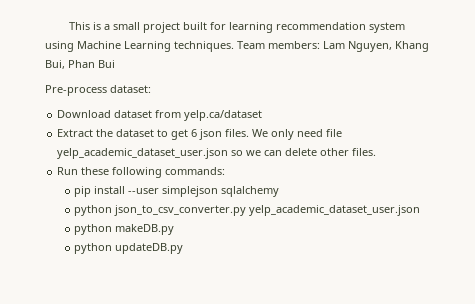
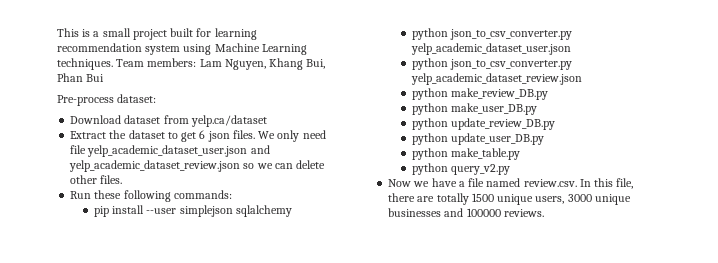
(229, 153) none -> [250,145,270,154] [69,160,241,172] and yelp_academic_dataset_review.json
[115,224,175,235] [74,243,184,254] makeDB.py // python updateDB.py -> [450,59,573,70] [410,73,582,85] [411,88,549,100] [411,103,538,115] [411,118,556,130] [411,133,545,145] [411,148,521,160] [411,163,511,175] [388,178,634,189] [388,193,631,205] [388,208,544,217] json_to_csv_converter.py yelp_academic_dataset_review.json // python make_review_DB.py // python make_user_DB.py // python update_review_DB.py // python update_user_DB.py // python make_table.py // python query_v2.py // Now we have a file named review.csv. In this file, there are totally 1500 unique users, 3000 unique businesses and 100000 reviews.

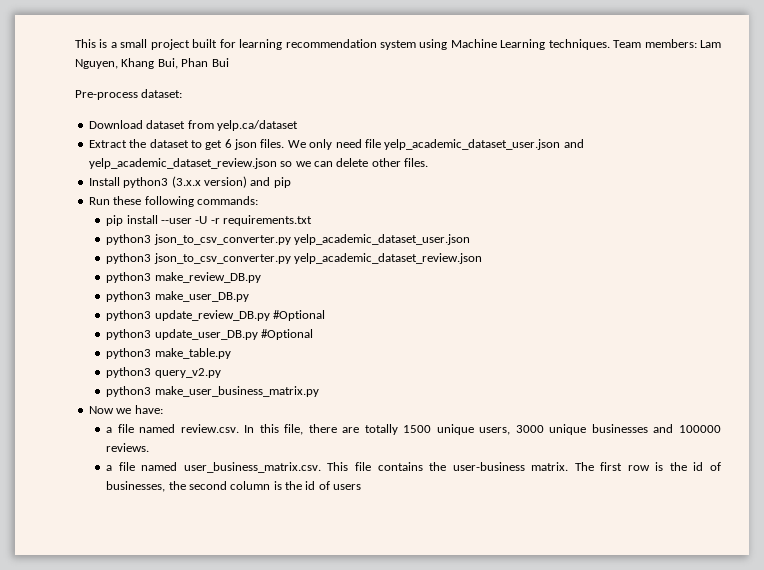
(123, 179) none -> [88,176,291,188] // Install python3 (3.x.x version) and pip
[179,205,292,217] [411,28,448,40] simplejson sqlalchemy // python -> [195,215,313,226] [106,234,152,245] -U -r requirements.txt // python3
[411,58,448,70] python -> [106,253,152,264] python3
[411,88,448,100] python -> [106,272,152,283] python3
[411,103,448,115] python -> [106,291,152,302] python3
[411,118,448,130] python -> [106,310,152,321] python3
[411,133,448,145] // python -> [272,310,325,321] [106,329,152,340] #Optional // python3
[411,148,448,160] // python -> [260,329,313,340] [106,348,152,359] #Optional // python3
[411,163,448,175] python -> [106,367,152,378] python3
(511, 169) none -> [106,386,319,397] // python3 make_user_business_matrix.py
[431,178,457,187] have -> [134,405,163,414] have: //
(544, 213) none -> [106,462,721,473] [106,481,362,492] // a file named user_business_matrix.csv. This file contains the user-business matrix. The first row is the id of businesses, the second column is the id of users

